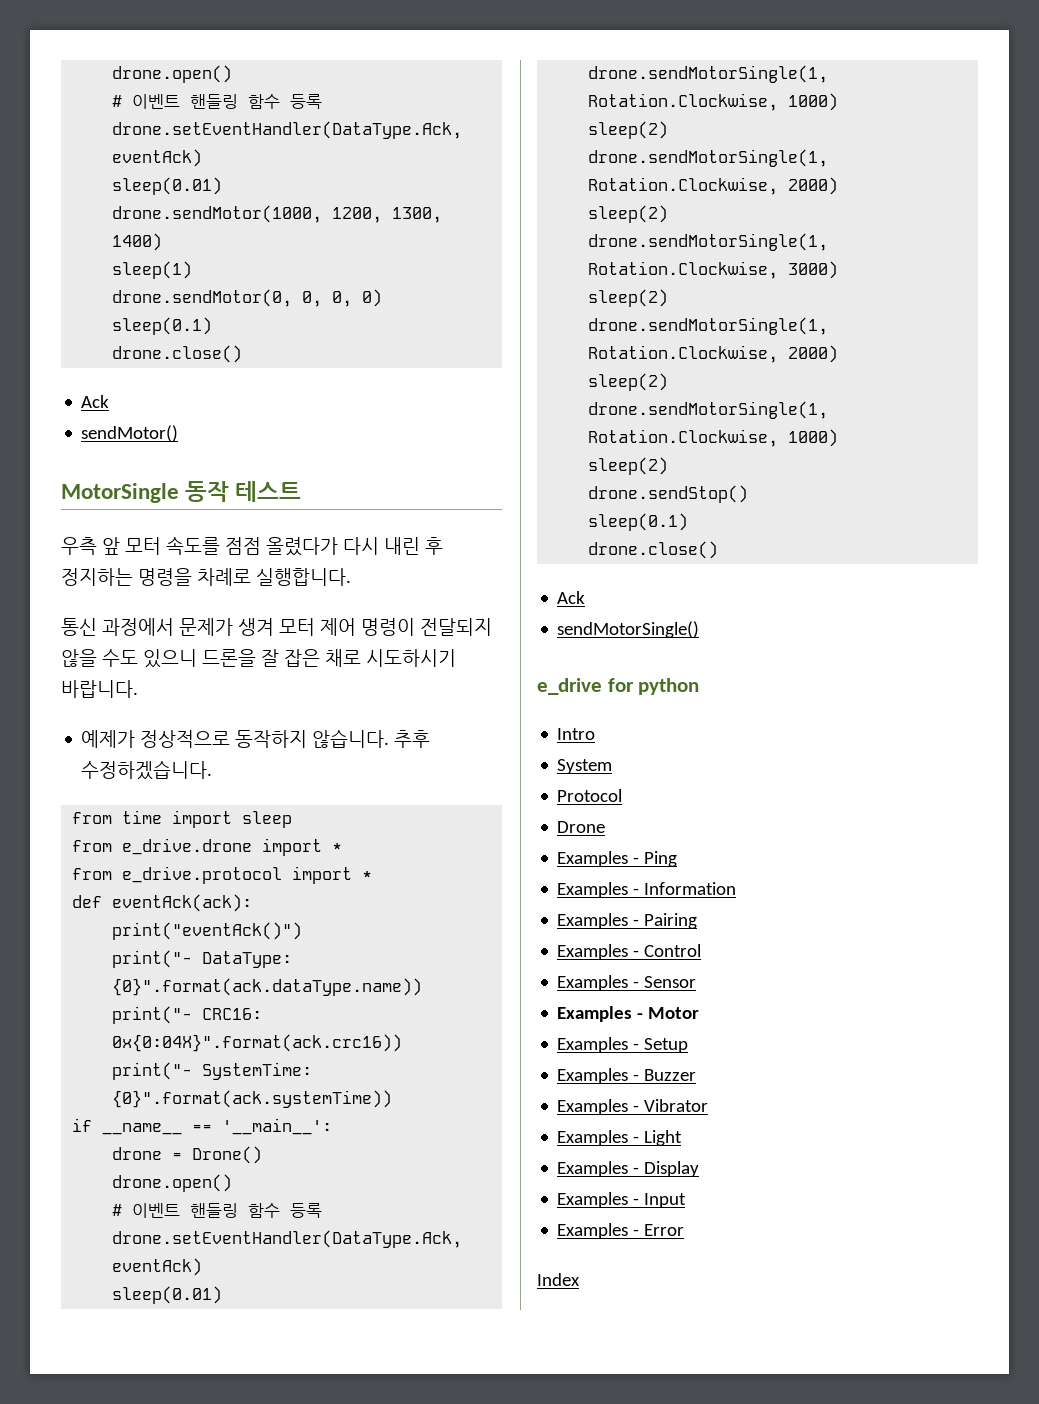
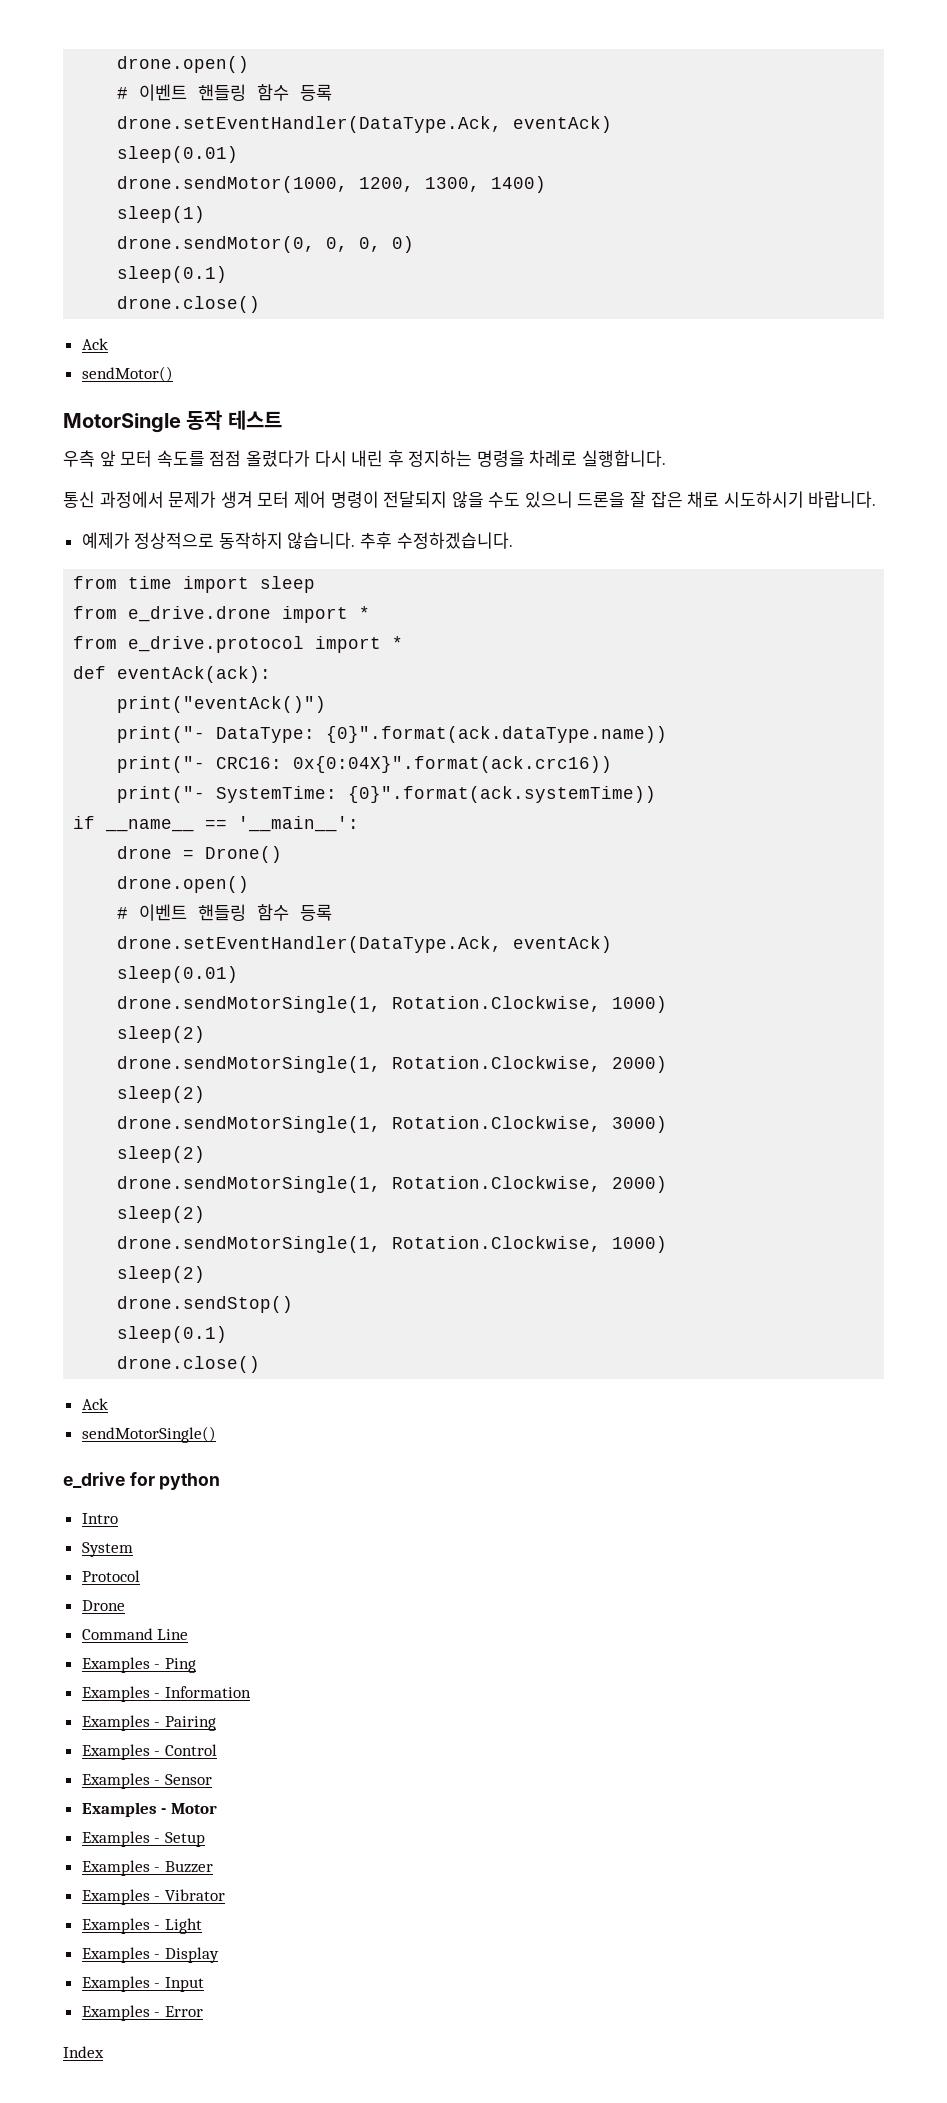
(606, 827) none -> [81,1628,189,1640] // Command Line

